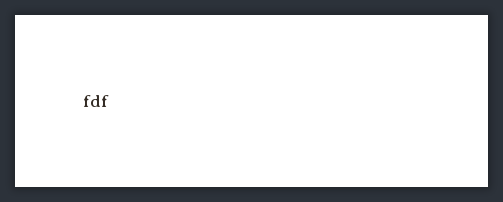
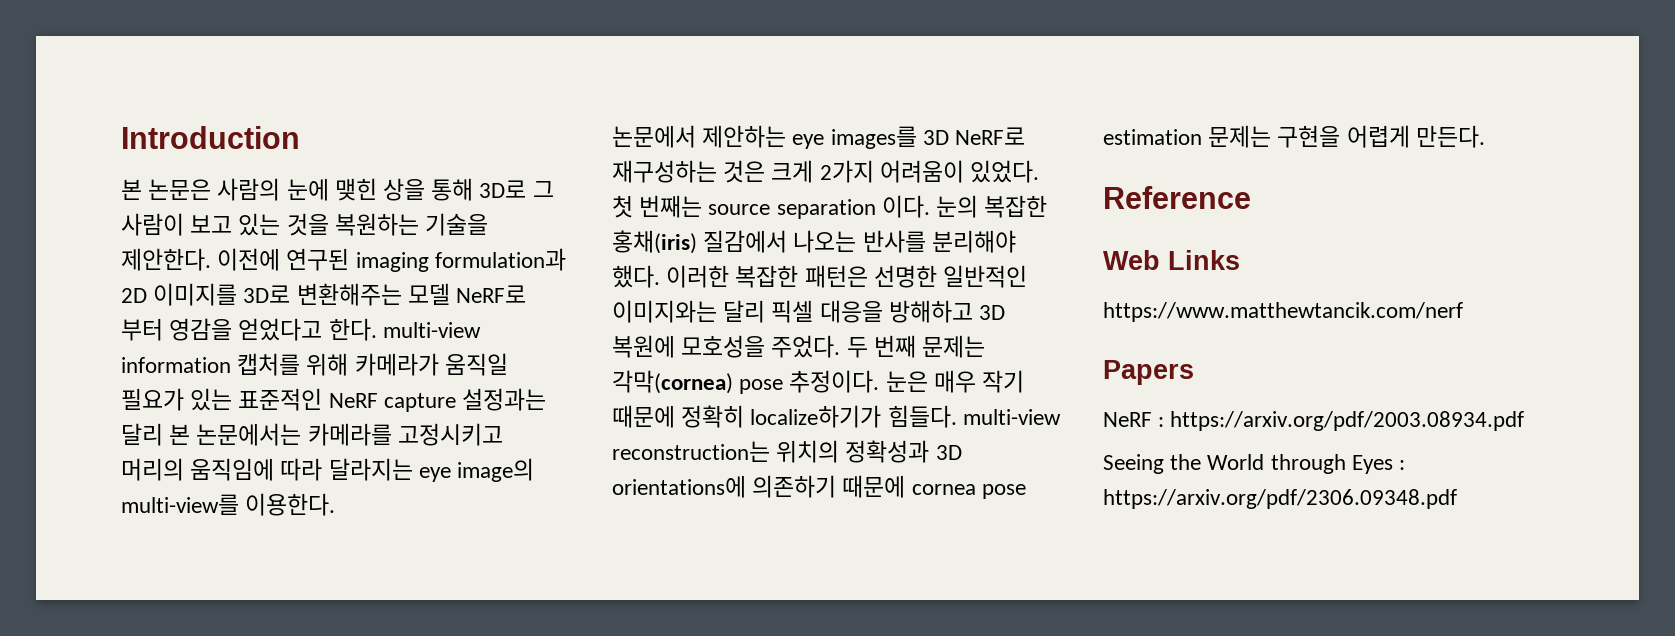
[83,95,109,107] fdf -> [121,126,300,149] [121,178,554,201] [121,213,489,236] [121,248,566,272] [121,283,527,306] [121,318,481,341] [121,353,508,376] [121,388,547,412] [121,423,503,446] [121,458,535,482] [121,493,336,516] [612,125,1026,149] [612,160,1040,183] [612,195,1048,219] [612,230,1016,254] [612,265,1028,288] [612,300,1006,323] [612,335,986,358] [612,370,1025,394] [612,405,1061,428] [612,440,962,463] [612,475,1026,499] [1103,125,1485,148] [1103,186,1251,209] [1103,250,1240,270] [1103,302,1463,322] [1103,360,1194,385] [1103,411,1525,431] [1103,454,1406,474] [1103,489,1457,509] Introduction // 본 논문은 사람의 눈에 맺힌 상을 통해 3D로 그 사람이 보고 있는 것을 복원하는 기술을 제안한다. 이전에 연구된 imaging formulation과 2D 이미지를 3D로 변환해주는 모델 NeRF로 부터 영감을 얻었다고 한다. multi-view information 캡처를 위해 카메라가 움직일 필요가 있는 표준적인 NeRF capture 설정과는 달리 본 논문에서는 카메라를 고정시키고 머리의 움직임에 따라 달라지는 eye image의 multi-view를 이용한다. // 논문에서 제안하는 eye images를 3D NeRF로 재구성하는 것은 크게 2가지 어려움이 있었다. 첫 번째는 source separation 이다. 눈의 복잡한 홍채(iris) 질감에서 나오는 반사를 분리해야 했다. 이러한 복잡한 패턴은 선명한 일반적인 이미지와는 달리 픽셀 대응을 방해하고 3D 복원에 모호성을 주었다. 두 번째 문제는 각막(cornea) pose 추정이다. 눈은 매우 작기 때문에 정확히 localize하기가 힘들다. multi-view reconstruction는 위치의 정확성과 3D orientations에 의존하기 때문에 cornea pose estimation 문제는 구현을 어렵게 만든다. // Reference // Web Links // https://www.matthewtancik.com/nerf // Papers // NeRF : https://arxiv.org/pdf/2003.08934.pdf // Seeing the World through Eyes : https://arxiv.org/pdf/2306.09348.pdf

